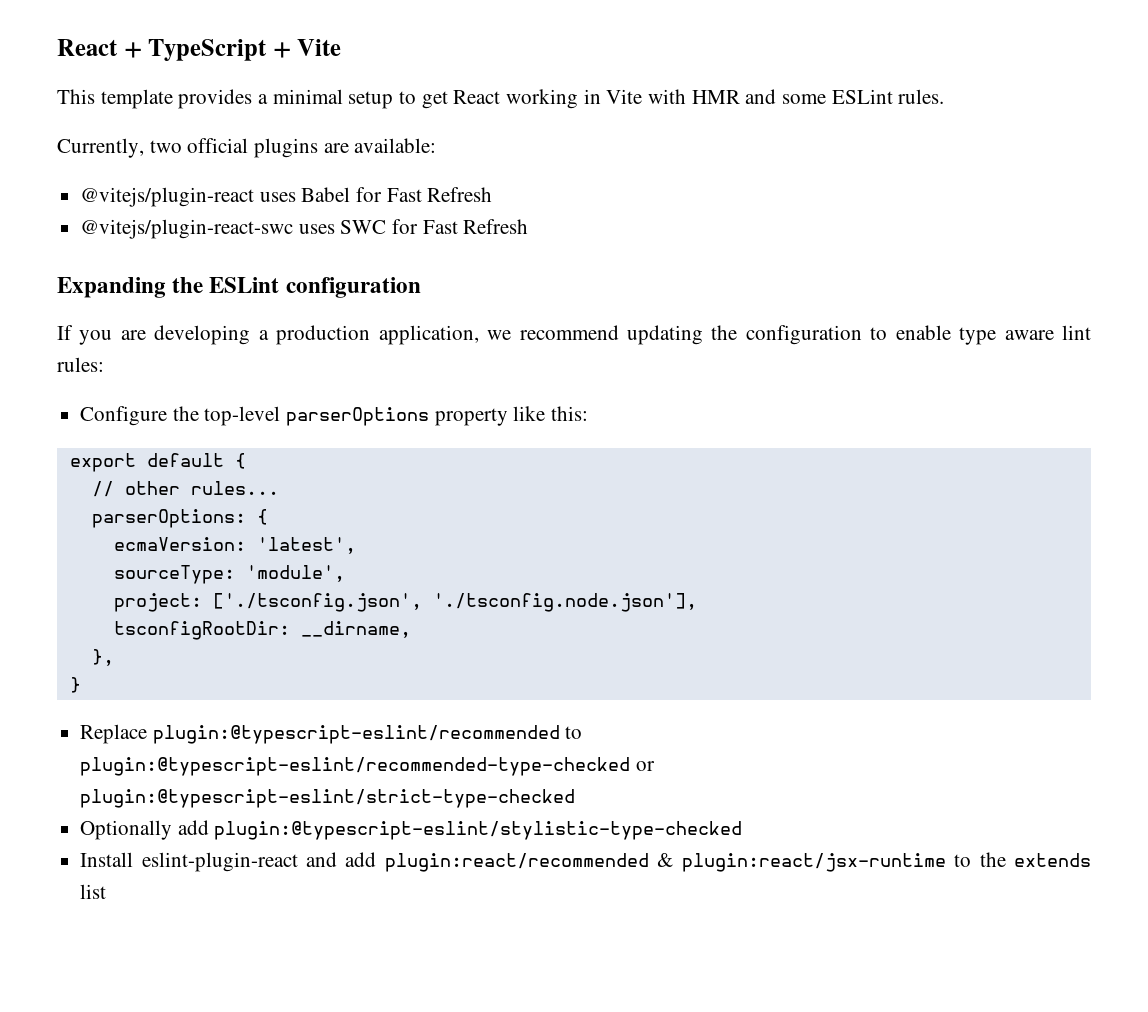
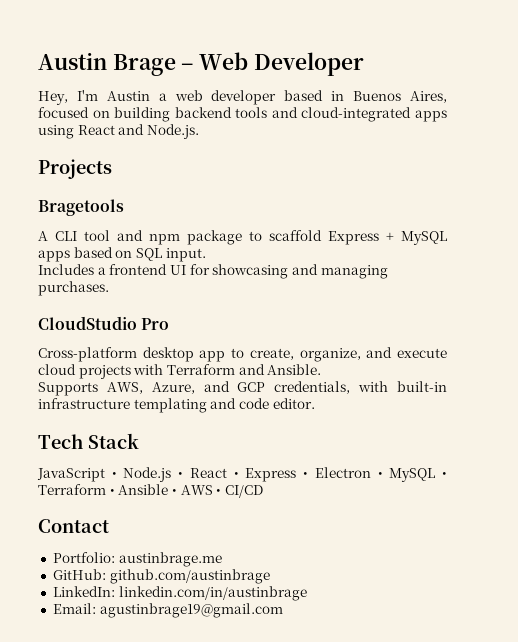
[57,39,342,61] [57,89,945,109] [57,138,437,158] [80,187,493,207] [80,219,529,239] [57,277,421,298] [57,325,1091,345] [57,357,104,372] [80,406,589,426] [69,453,246,472] [91,481,279,497] [91,509,268,528] [113,537,356,554] [113,565,345,584] [113,593,697,612] [113,621,411,640] [91,649,114,666] [69,677,81,693] [80,724,583,744] [80,757,655,776] [80,789,576,808] [80,820,743,840] [80,852,1091,872] [80,884,107,899] React + TypeScript + Vite // This template provides a minimal setup to get React working in Vite with HMR and some ESLint rules. // Currently, two official plugins are available: // @vitejs/plugin-react uses Babel for Fast Refresh // @vitejs/plugin-react-swc uses SWC for Fast Refresh // Expanding the ESLint configuration // If you are developing a production application, we recommend updating the configuration to enable type aware lint rules: // Configure the top-level parserOptions property like this: // export default { // // other rules... // parserOptions: { // ecmaVersion: 'latest', // sourceType: 'module', // project: ['./tsconfig.json', './tsconfig.node.json'], // tsconfigRootDir: __dirname, // }, // } // Replace plugin:@typescript-eslint/recommended to plugin:@typescript-eslint/recommended-type-checked or plugin:@typescript-eslint/strict-type-checked // Optionally add plugin:@typescript-eslint/stylistic-type-checked // Install eslint-plugin-react and add plugin:react/recommended & plugin:react/jsx-runtime to the extends list -> [38,52,364,76] [38,90,448,105] [38,107,447,122] [38,124,199,139] [38,159,112,179] [38,199,124,216] [38,230,447,245] [38,247,206,262] [38,264,388,279] [38,281,109,296] [38,316,170,330] [38,347,448,362] [38,364,322,379] [38,381,447,396] [38,398,315,413] [38,433,139,449] [37,467,448,482] [38,484,263,498] [38,519,109,533] [52,552,222,567] [52,569,270,584] [52,586,307,601] [52,603,283,618] Austin Brage – Web Developer // Hey, I'm Austin a web developer based in Buenos Aires, focused on building backend tools and cloud-integrated apps using React and Node.js. // Projects // Bragetools // A CLI tool and npm package to scaffold Express + MySQL apps based on SQL input. // Includes a frontend UI for showcasing and managing purchases. // CloudStudio Pro // Cross-platform desktop app to create, organize, and execute cloud projects with Terraform and Ansible. // Supports AWS, Azure, and GCP credentials, with built-in infrastructure templating and code editor. // Tech Stack // JavaScript • Node.js • React • Express • Electron • MySQL • Terraform • Ansible • AWS • CI/CD // Contact // Portfolio: austinbrage.me // GitHub: github.com/austinbrage // LinkedIn: linkedin.com/in/austinbrage // Email: agustinbrage19@gmail.com

